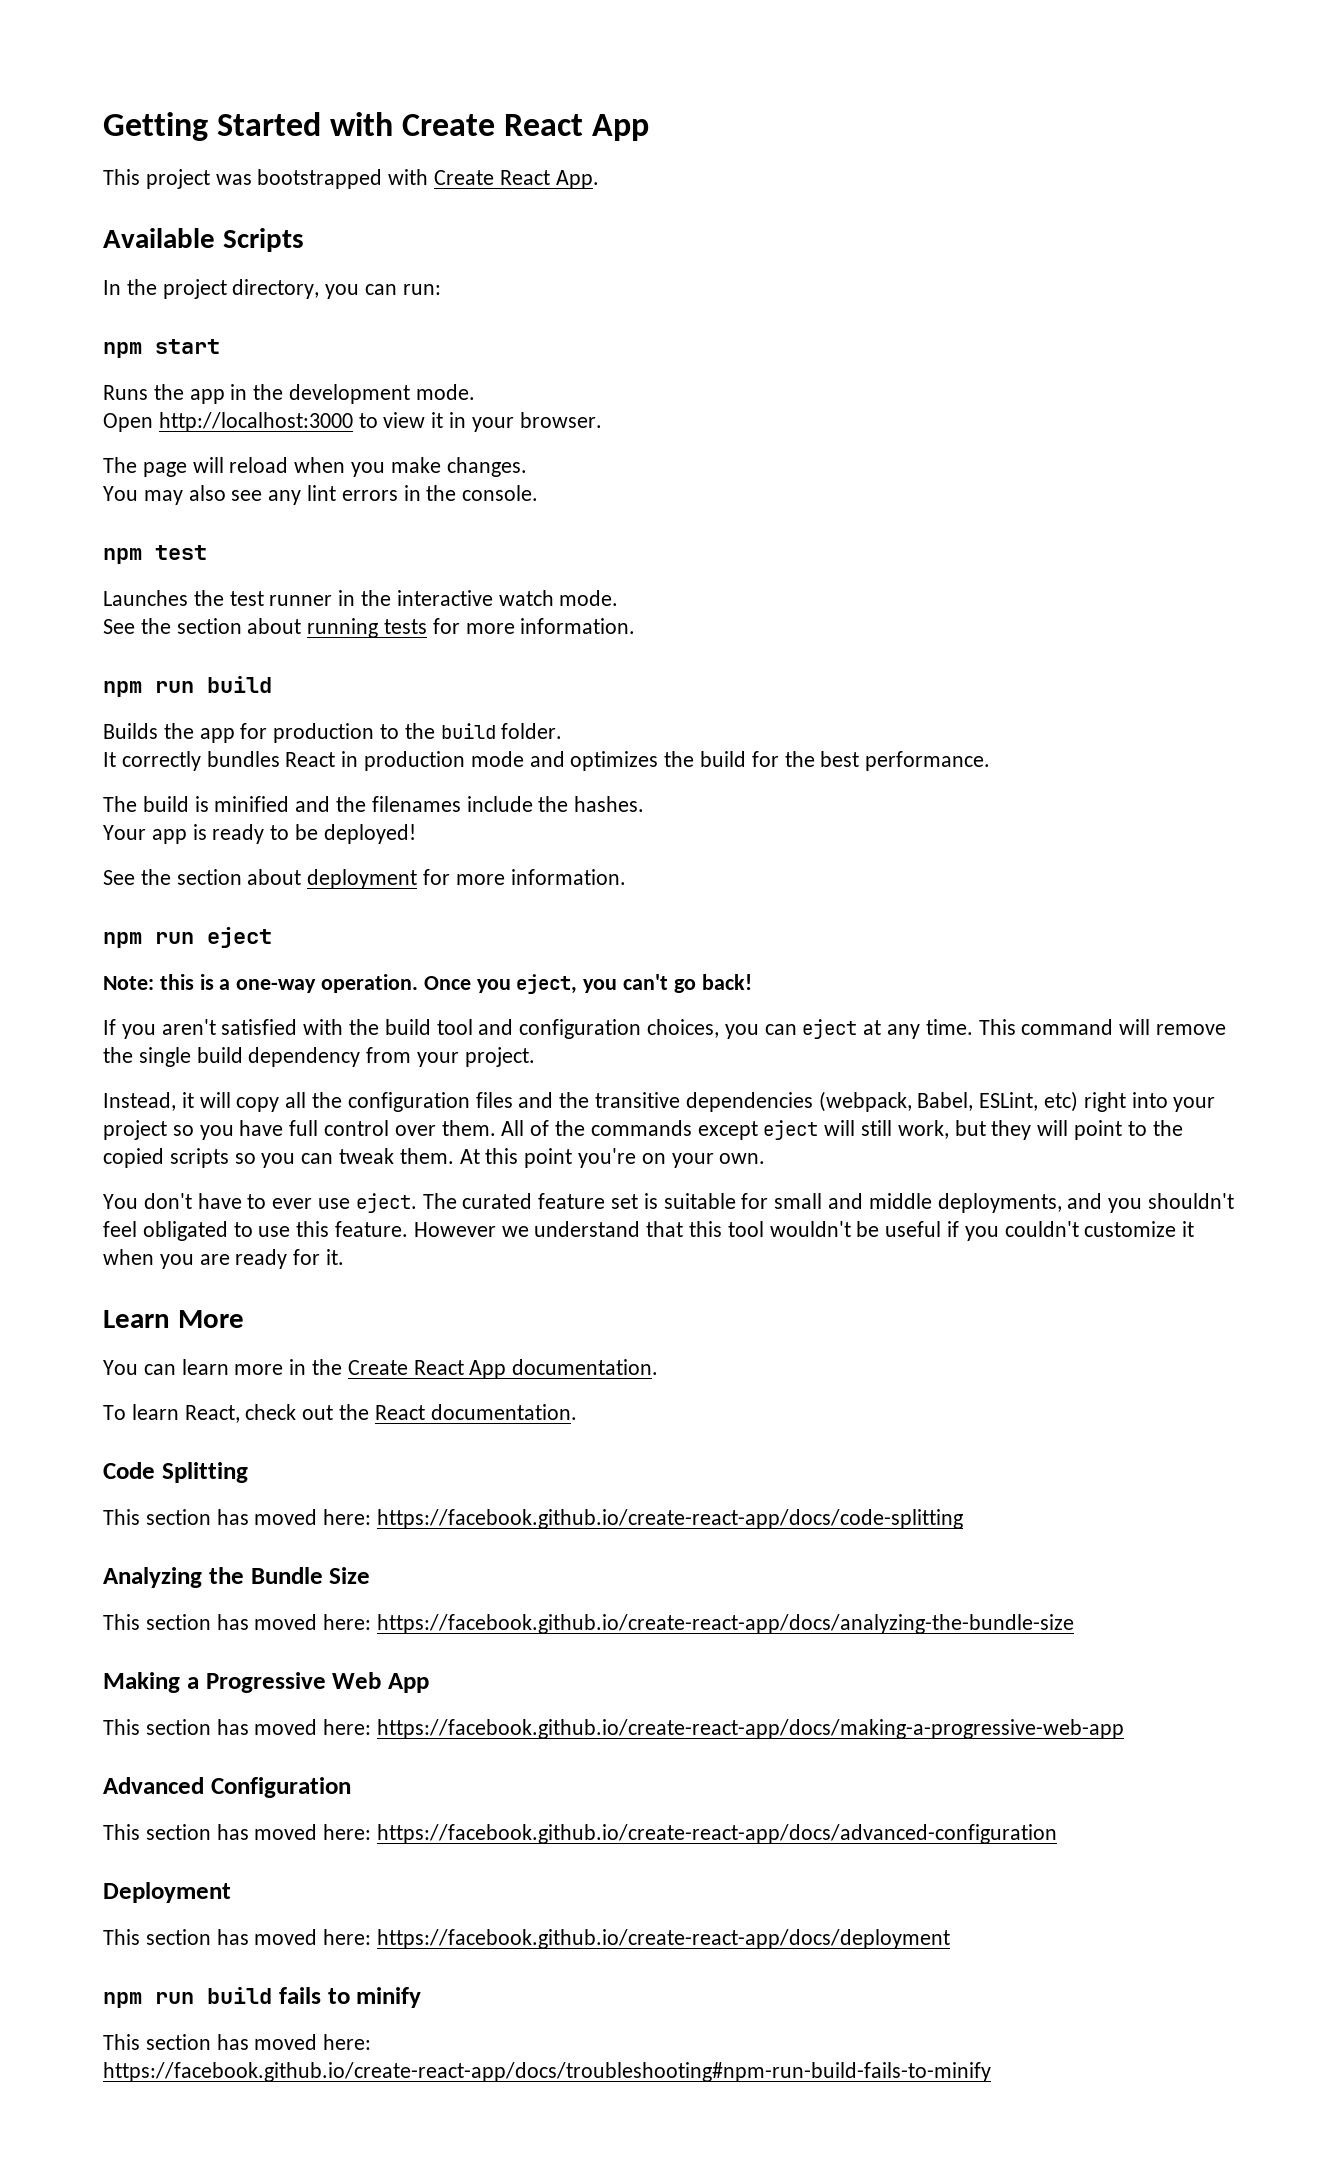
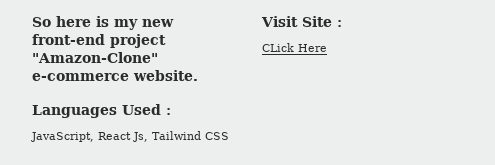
[103,112,650,141] [103,169,599,189] [103,228,304,252] [103,279,441,299] [103,339,220,358] [103,384,475,404] [103,412,602,432] [103,457,527,477] [103,485,539,505] [103,545,207,564] [103,590,619,606] [103,618,636,638] [103,676,272,697] [103,723,563,743] [103,751,991,771] [103,796,645,812] [103,824,416,844] [103,869,626,889] [103,927,272,948] [103,974,752,994] [103,1019,1227,1039] [103,1047,535,1067] [103,1091,1216,1112] [103,1120,1183,1140] [103,1148,766,1168] [103,1193,1235,1213] [103,1221,1195,1241] [103,1249,345,1269] [103,1310,244,1328] [103,1359,659,1379] [103,1404,577,1423] [103,1462,248,1483] [103,1509,964,1529] [103,1567,371,1588] [103,1614,1075,1634] [103,1672,429,1693] [103,1719,1125,1739] [103,1777,351,1798] [103,1824,1058,1844] [103,1882,231,1903] [103,1929,951,1949] [103,1987,422,2008] [103,2034,372,2050] [103,2062,991,2082] Getting Started with Create React App // This project was bootstrapped with Create React App. // Available Scripts // In the project directory, you can run: // npm start // Runs the app in the development mode. // Open http://localhost:3000 to view it in your browser. // The page will reload when you make changes. // You may also see any lint errors in the console. // npm test // Launches the test runner in the interactive watch mode. // See the section about running tests for more information. // npm run build // Builds the app for production to the build folder. // It correctly bundles React in production mode and optimizes the build for the best performance. // The build is minified and the filenames include the hashes. // Your app is ready to be deployed! // See the section about deployment for more information. // npm run eject // Note: this is a one-way operation. Once you eject, you can't go back! // If you aren't satisfied with the build tool and configuration choices, you can eject at any time. This command will remove the single build dependency from your project. // Instead, it will copy all the configuration files and the transitive dependencies (webpack, Babel, ESLint, etc) right into your project so you have full control over them. All of the commands except eject will still work, but they will point to the copied scripts so you can tweak them. At this point you're on your own. // You don't have to ever use eject. The curated feature set is suitable for small and middle deployments, and you shouldn't feel obligated to use this feature. However we understand that this tool wouldn't be useful if you couldn't customize it when you are ready for it. // Learn More // You can learn more in the Create React App documentation. // To learn React, check out the React documentation. // Code Splitting // This section has moved here: https://facebook.github.io/create-react-app/docs/code-splitting // Analyzing the Bundle Size // This section has moved here: https://facebook.github.io/create-react-app/docs/analyzing-the-bundle-size // Making a Progressive Web App // This section has moved here: https://facebook.github.io/create-react-app/docs/making-a-progressive-web-app // Advanced Configuration // This section has moved here: https://facebook.github.io/create-react-app/docs/advanced-configuration // Deployment // This section has moved here: https://facebook.github.io/create-react-app/docs/deployment // npm run build fails to minify // This section has moved here: https://facebook.github.io/create-react-app/docs/troubleshooting#npm-run-build-fails-to-minify -> [32,16,174,30] [32,34,166,48] [32,52,158,63] [32,70,198,81] [32,104,171,118] [31,131,229,142] [261,16,342,27] [262,43,327,52] So here is my new front-end project "Amazon-Clone" e-commerce website. // Languages Used : // JavaScript, React Js, Tailwind CSS // Visit Site : // CLick Here

